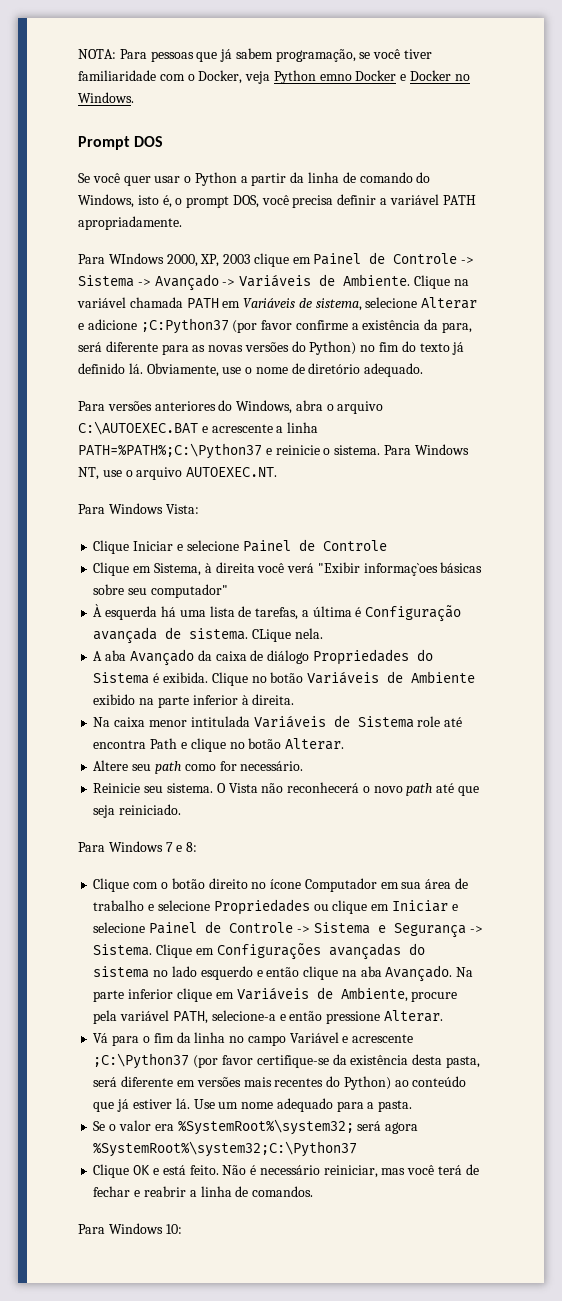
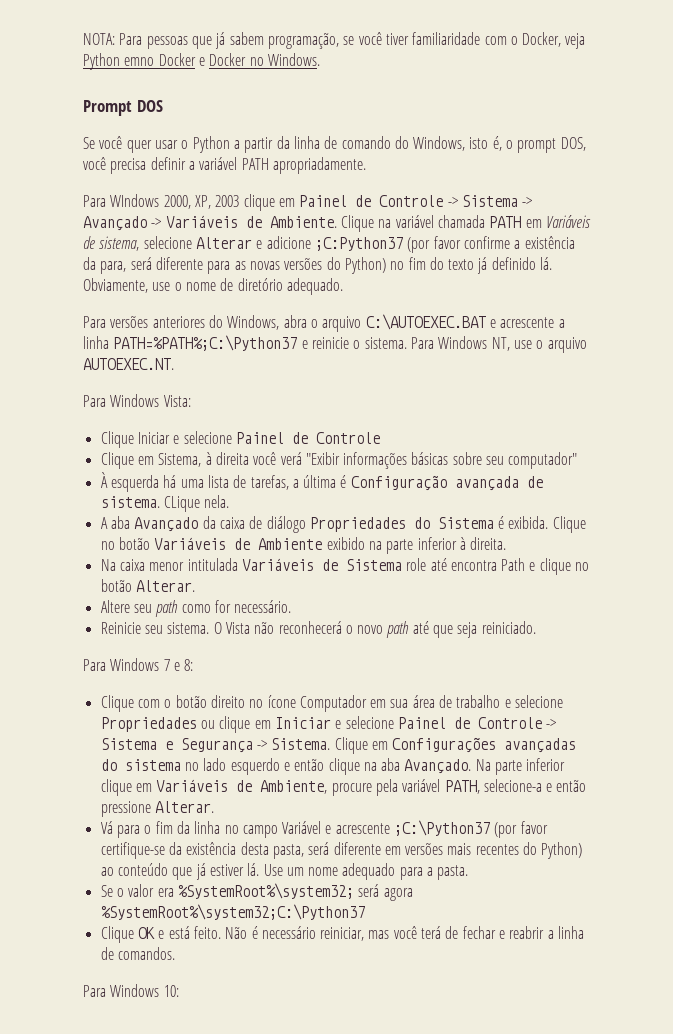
[363,563,438,576] informaç`oes -> [343,452,408,469] informações

